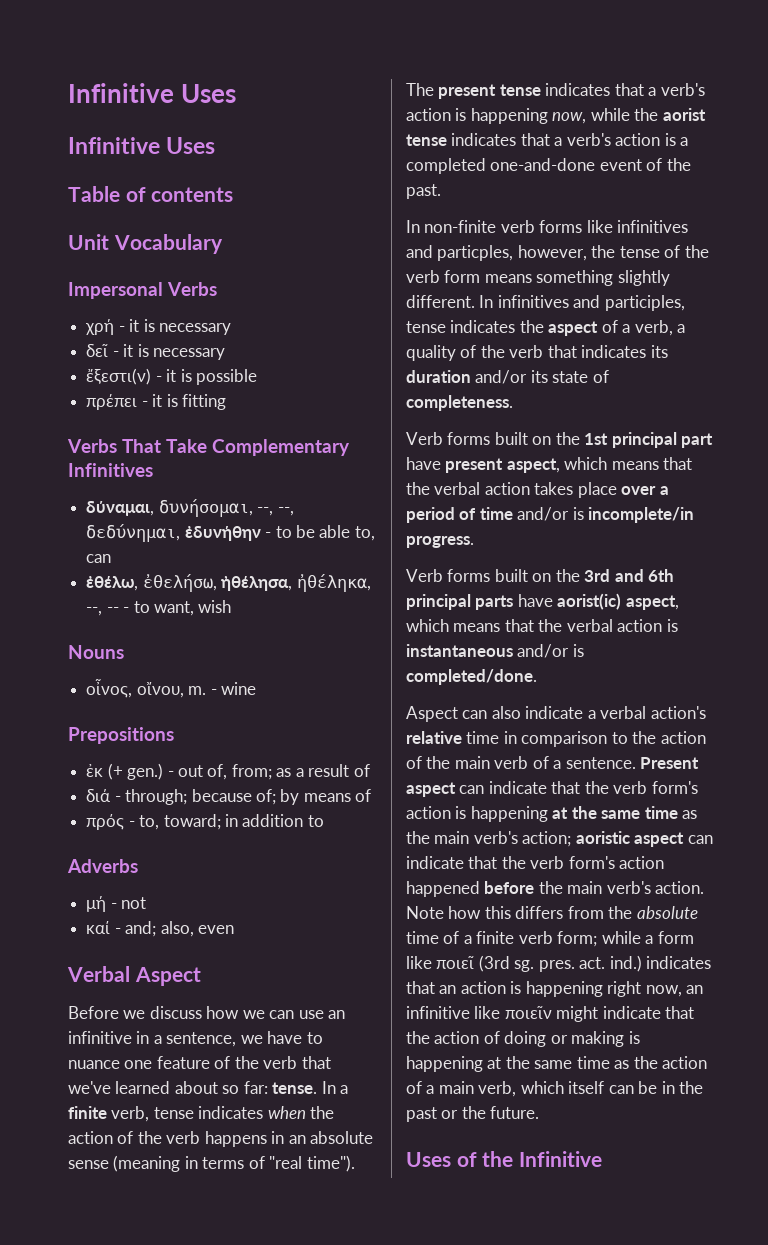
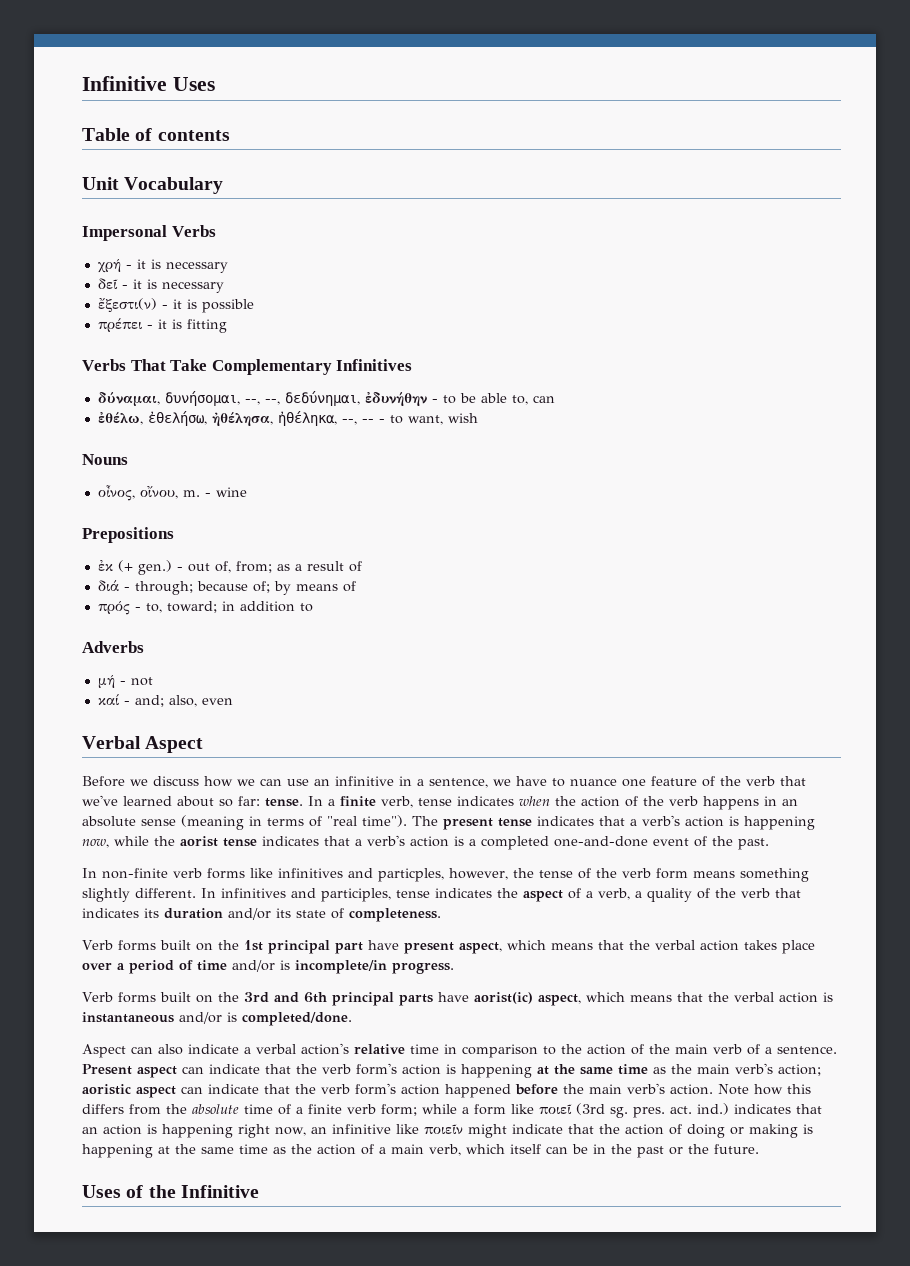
[68,83,237,103] [68,137,216,154] Infinitive Uses // Infinitive Uses -> [82,76,215,91] Infinitive Uses

